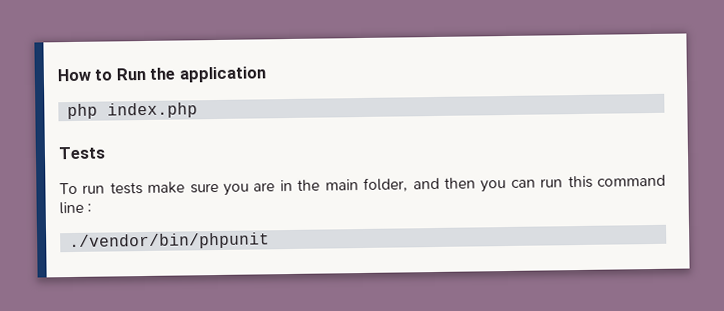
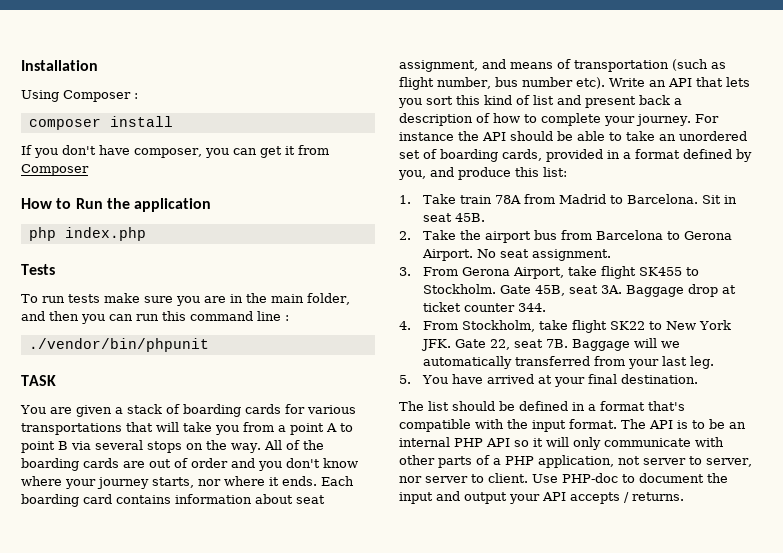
(57, 75) none -> [21,60,98,71] [21,90,138,102] [28,116,173,130] [21,145,329,158] [21,164,89,176] Installation // Using Composer : // composer install // If you don't have composer, you can get it from Composer //
(271, 241) none -> [21,375,56,386] [20,404,356,417] [21,422,353,435] [21,440,324,453] [21,458,358,471] [21,476,354,489] [21,494,325,507] [399,59,726,72] [399,77,750,90] [398,95,682,108] [399,113,719,126] [399,131,747,141] [399,149,752,162] [398,167,567,180] [399,194,737,204] [422,213,485,222] [399,230,732,243] [421,249,611,261] [399,266,699,279] [422,284,736,297] [422,302,546,312] [399,320,731,333] [420,338,680,351] [422,356,714,369] [399,374,698,387] [399,401,685,411] [399,419,746,432] [399,437,724,450] [399,455,752,468] [399,473,728,483] [399,491,684,504] // TASK // You are given a stack of boarding cards for various transportations that will take you from a point A to point B via several stops on the way. All of the boarding cards are out of order and you don't know where your journey starts, nor where it ends. Each boarding card contains information about seat assignment, and means of transportation (such as flight number, bus number etc). Write an API that lets you sort this kind of list and present back a description of how to complete your journey. For instance the API should be able to take an unordered set of boarding cards, provided in a format defined by you, and produce this list: // 1. Take train 78A from Madrid to Barcelona. Sit in seat 45B. // 2. Take the airport bus from Barcelona to Gerona Airport. No seat assignment. // 3. From Gerona Airport, take flight SK455 to Stockholm. Gate 45B, seat 3A. Baggage drop at ticket counter 344. // 4. From Stockholm, take flight SK22 to New York JFK. Gate 22, seat 7B. Baggage will we automatically transferred from your last leg. // 5. You have arrived at your final destination. // The list should be defined in a format that's compatible with the input format. The API is to be an internal PHP API so it will only communicate with other parts of a PHP application, not server to server, nor server to client. Use PHP-doc to document the input and output your API accepts / returns.

